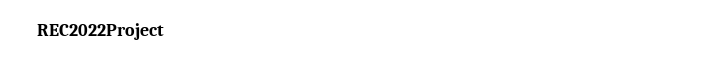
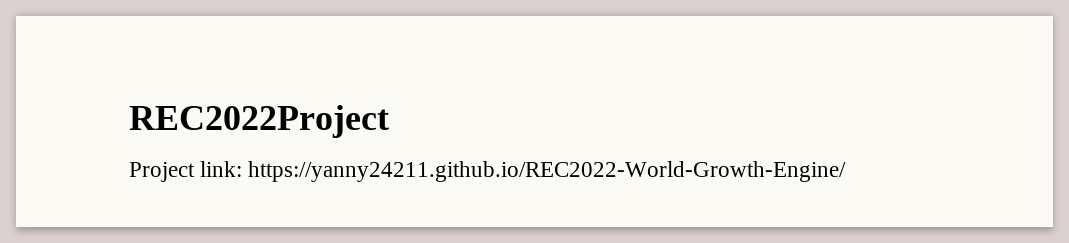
(164, 31) none -> [129,161,847,182] // Project link: https://yanny24211.github.io/REC2022-World-Growth-Engine/

